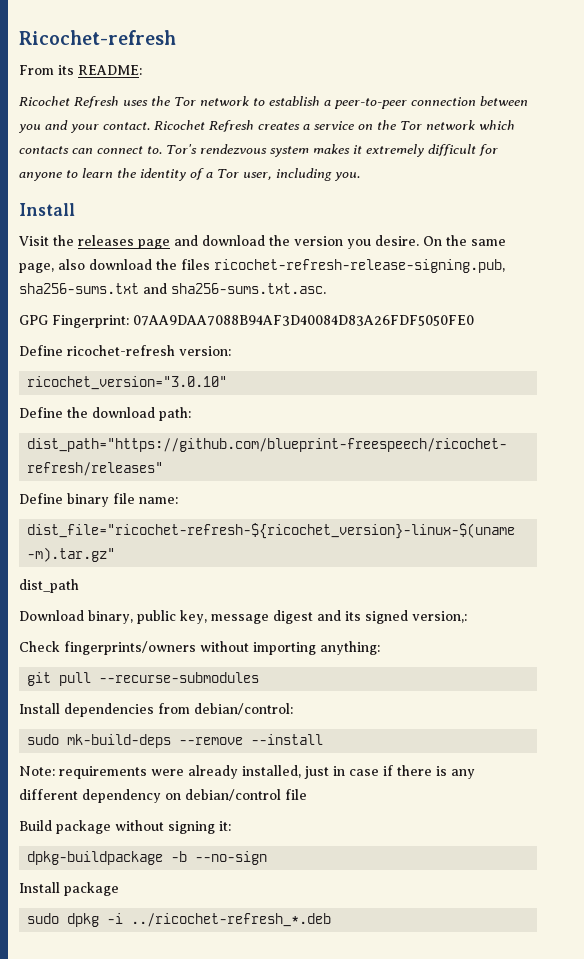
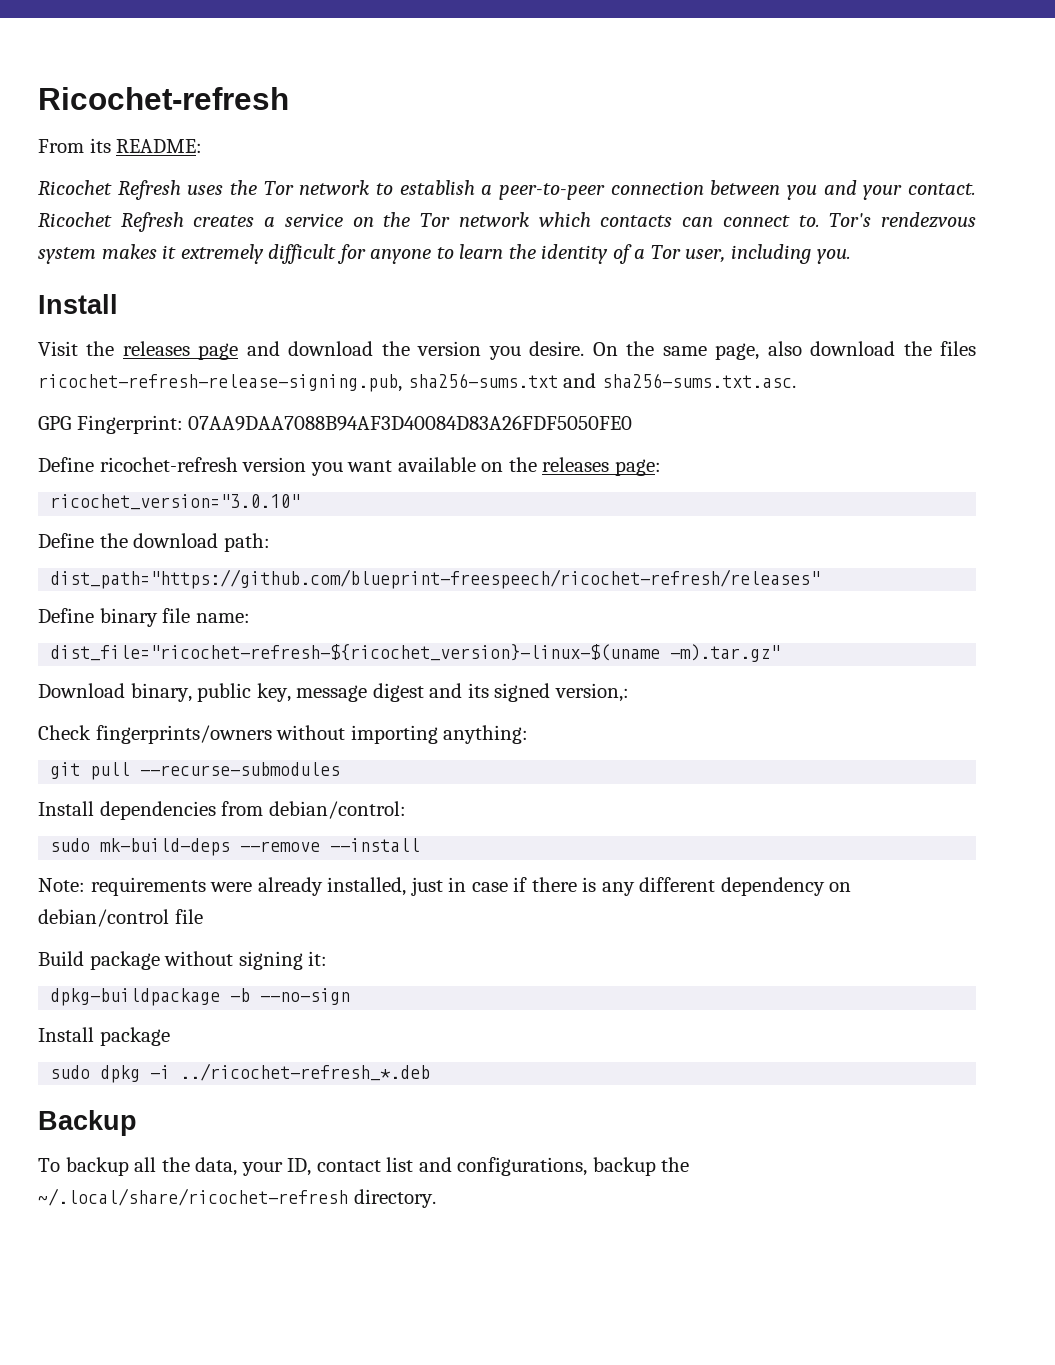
[179,346,231,356] version: -> [242,457,661,476] version you want available on the releases page:
[19,579,79,593] // dist_path -> (781, 653) none
(332, 920) none -> [38,1110,137,1136] [38,1157,690,1176] [38,1188,436,1208] // Backup // To backup all the data, your ID, contact list and configurations, backup the ~/.local/share/ricochet-refresh directory.

